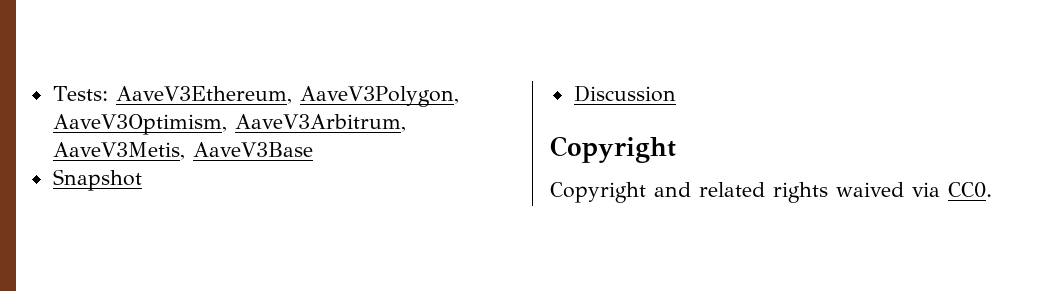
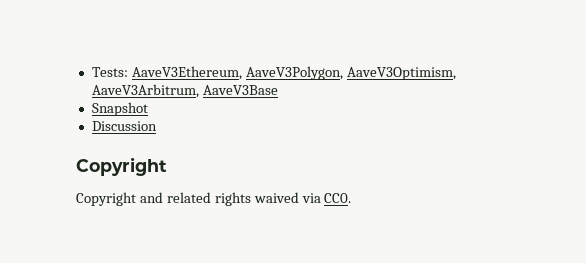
[52,142,185,160] AaveV3Metis, -> (199, 91) none

